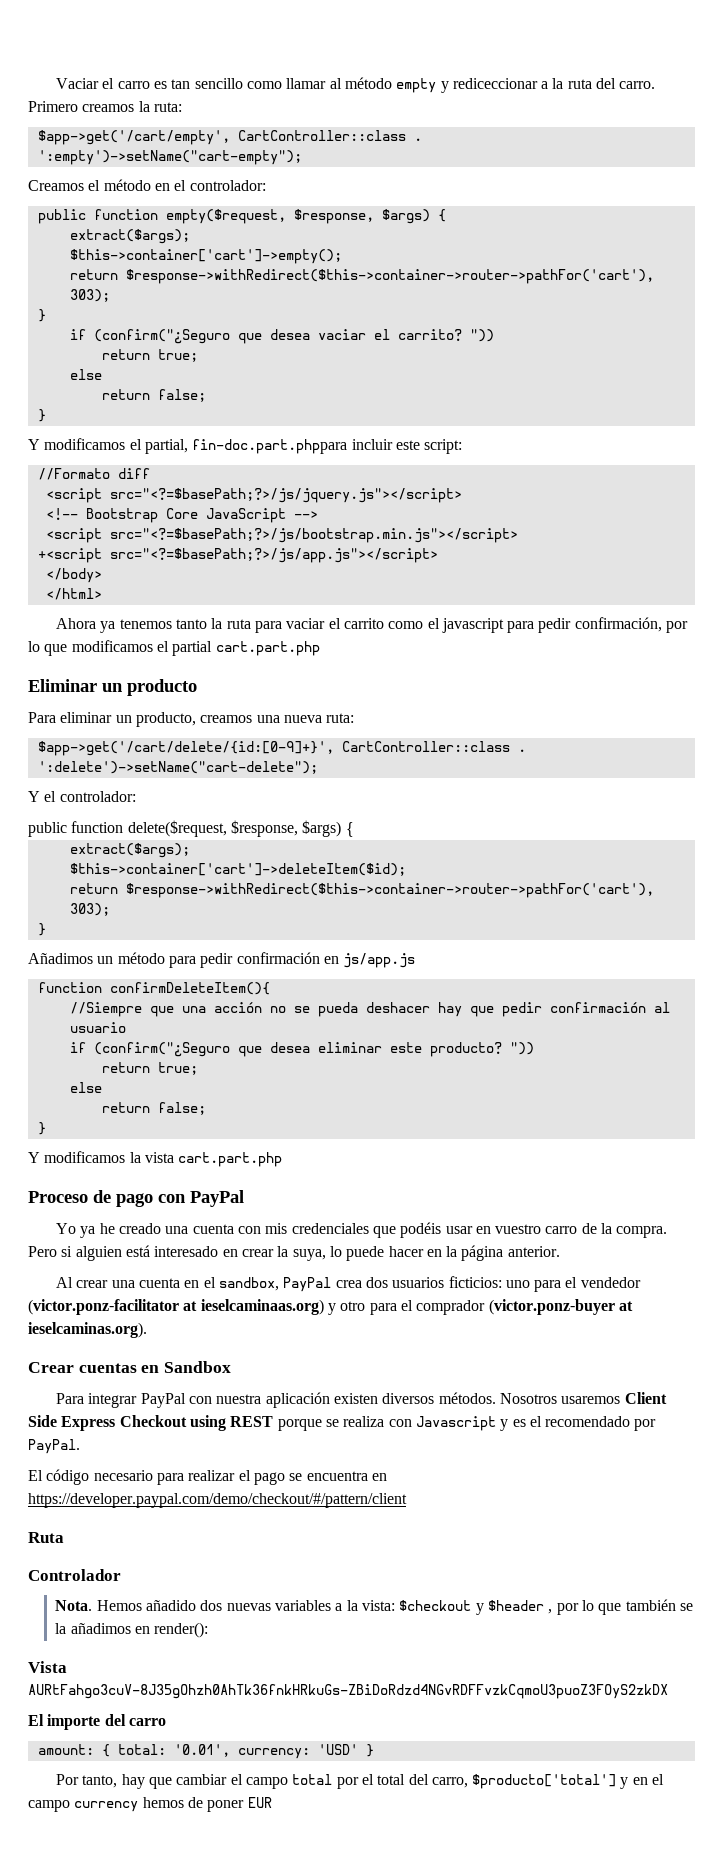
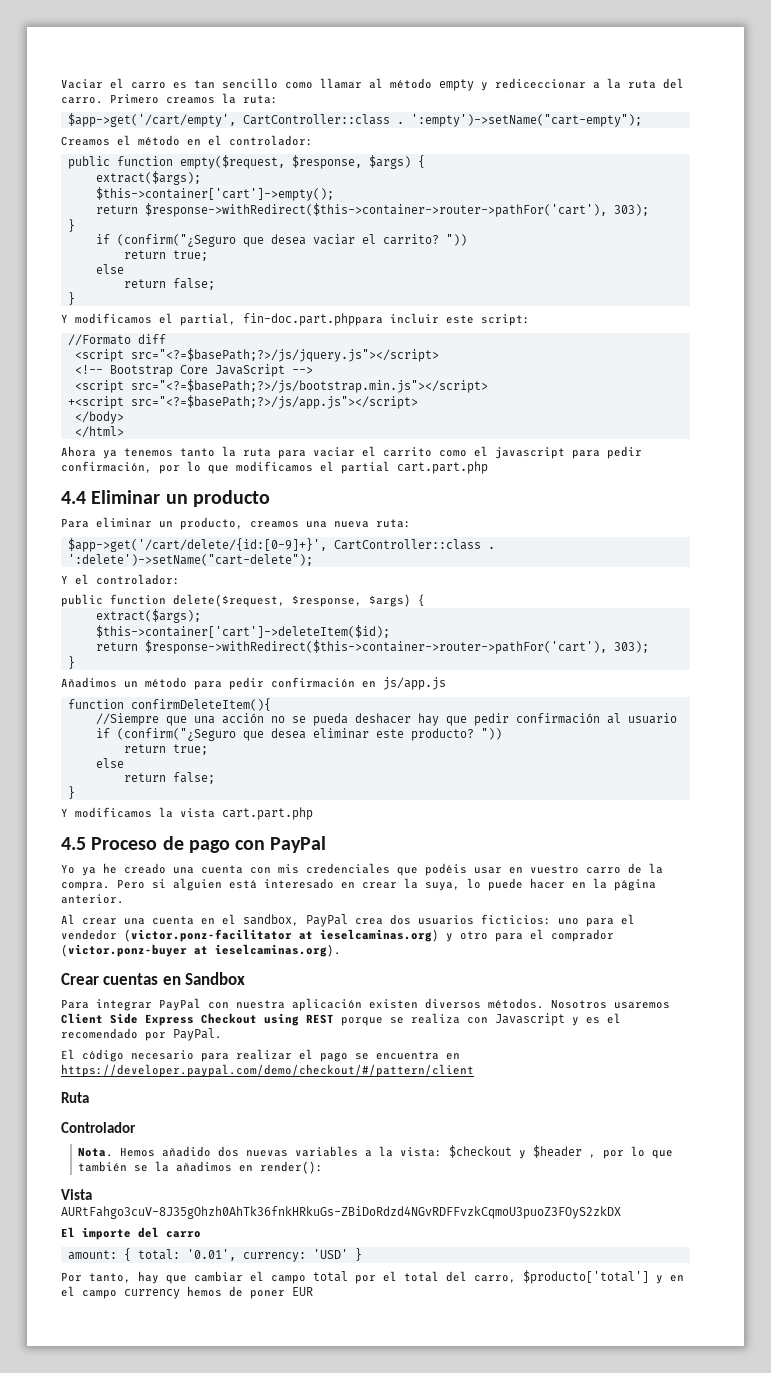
(320, 648) none -> [61,491,86,504] 4.4
(283, 1159) none -> [61,837,86,850] 4.5
[200,1299,324,1315] ieselcaminaas.org) -> [320,929,439,942] ieselcaminas.org)

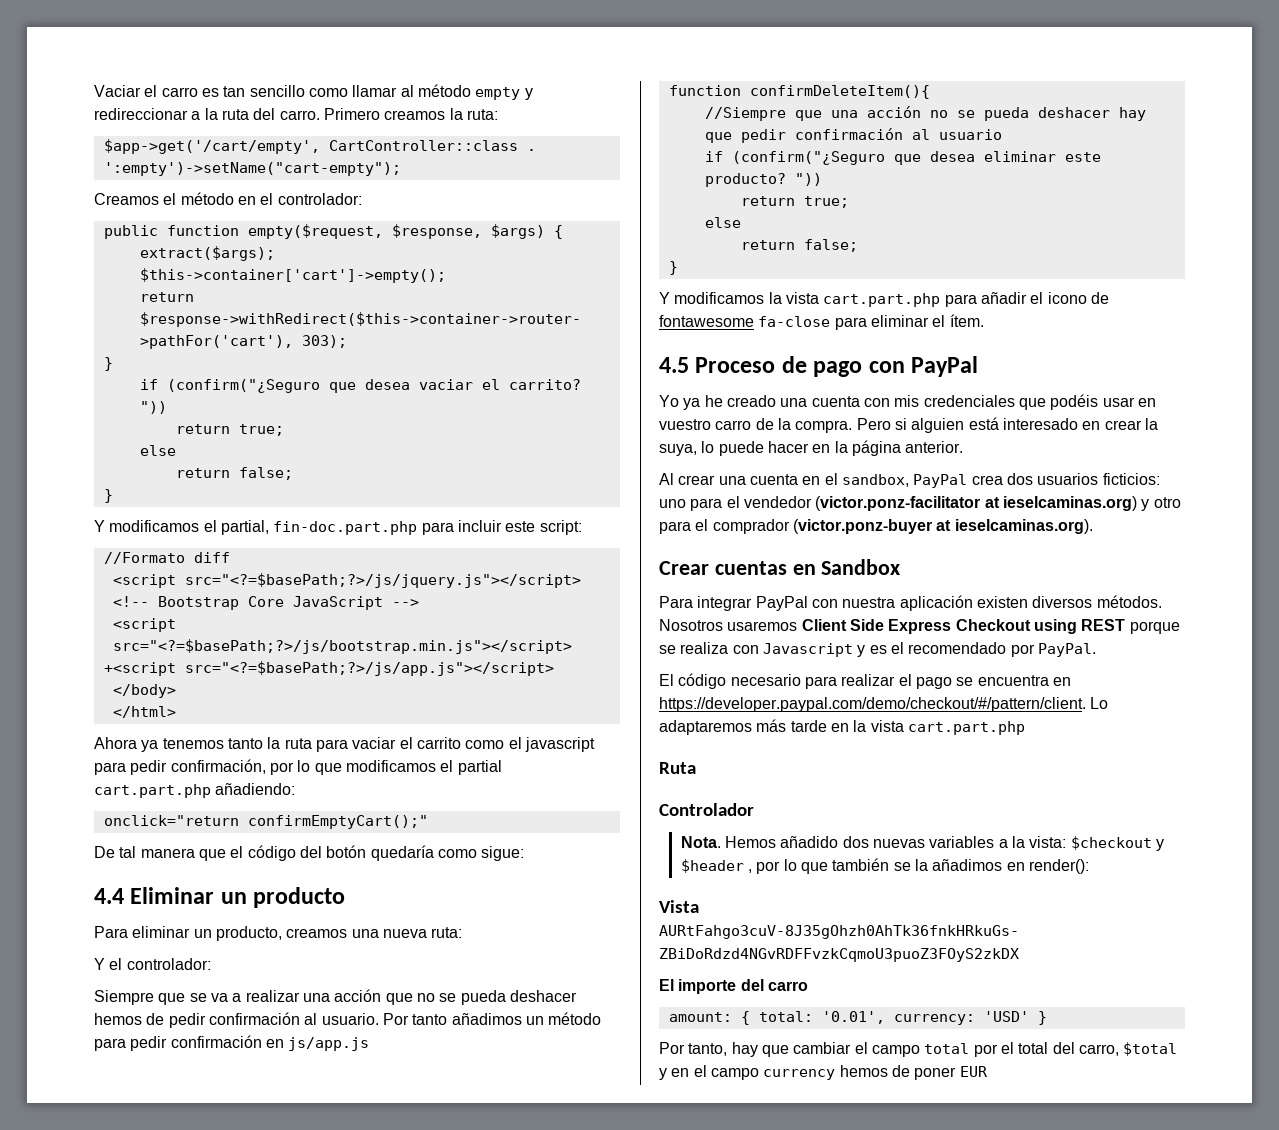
[495,78,586,89] rediceccionar -> [94,108,188,120] redireccionar
[243,313,383,326] fin-doc.part.phppara -> [273,521,454,535] fin-doc.part.php para
(488, 467) none -> [215,783,296,795] [103,815,428,829] [94,845,525,861] añadiendo: // onclick="return confirmEmptyCart();" // De tal manera que el código del botón quedaría como sigue:
[67,538,495,552] [67,554,313,566] // $app->get('/cart/delete/{id:[0-9]+}', CartController::class . ':delete')->setName("cart-delete"); -> (463, 932) none
[61,594,425,607] [95,609,201,623] [95,625,390,638] [95,640,649,654] [67,656,75,669] [61,677,117,688] public function delete($request, $response, $args) { // extract($args); // $this->container['cart']->deleteItem($id); // return $response->withRedirect($this->container->router->pathFor('cart'), 303); // } // Añadimos -> [94,989,577,1005] [94,1012,522,1028] Siempre que se va a realizar una acción que no se pueda deshacer hemos de pedir confirmación al usuario. Por tanto añadimos
(313, 813) none -> [944,292,1109,307] [659,314,984,330] para añadir el icono de fontawesome fa-close para eliminar el ítem.
[61,1064,474,1077] https://developer.paypal.com/demo/checkout/#/pattern/client -> [659,697,1109,712] [659,719,1025,735] https://developer.paypal.com/demo/checkout/#/pattern/client. Lo adaptaremos más tarde en la vista cart.part.php
[523,1270,649,1284] $producto['total'] -> [1123,1042,1178,1056] $total

